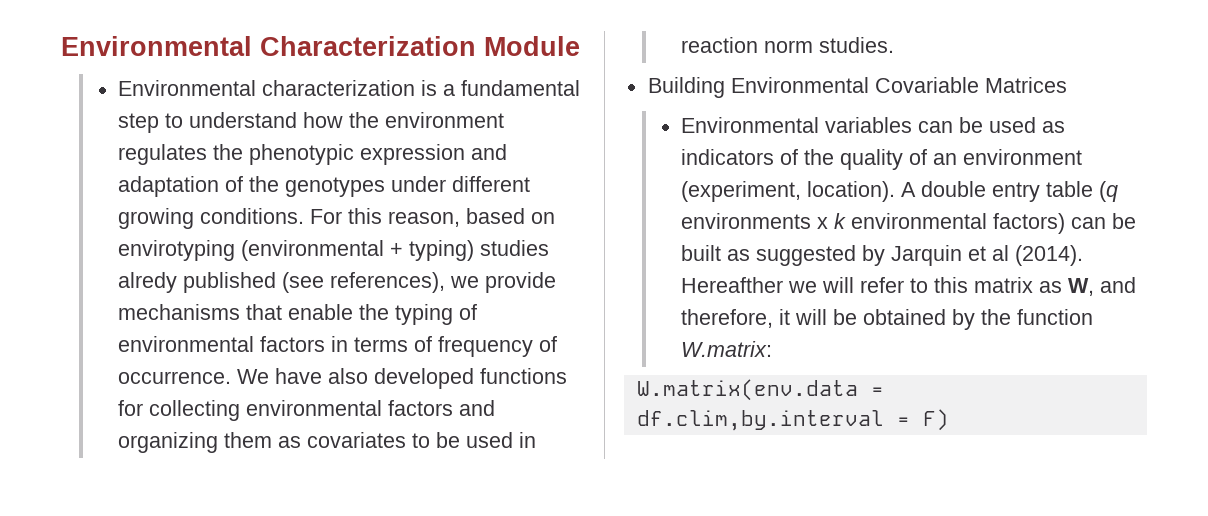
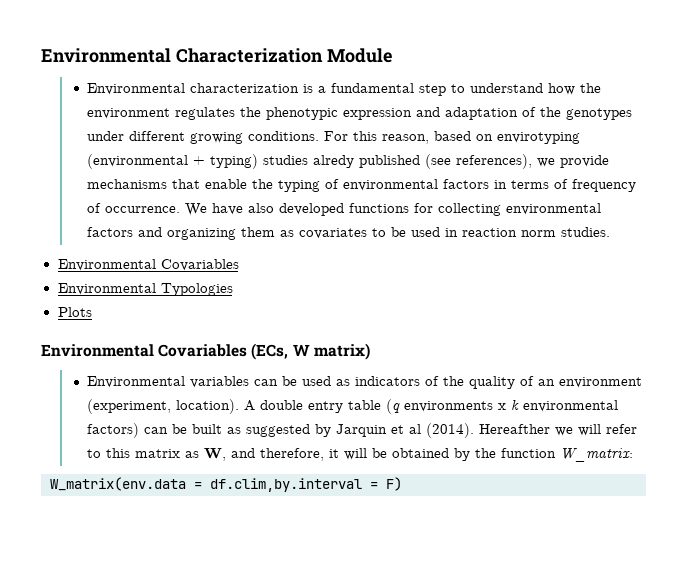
[647,77,1067,98] Building Environmental Covariable Matrices -> [57,259,239,271] [57,283,233,296] [57,307,92,317] [41,343,370,360] Environmental Covariables // Environmental Typologies // Plots // Environmental Covariables (ECs, W matrix)
[680,341,772,357] [636,379,858,401] W.matrix: // W.matrix(env.data -> [560,448,634,462] [50,477,186,491] W_matrix: // W_matrix(env.data

